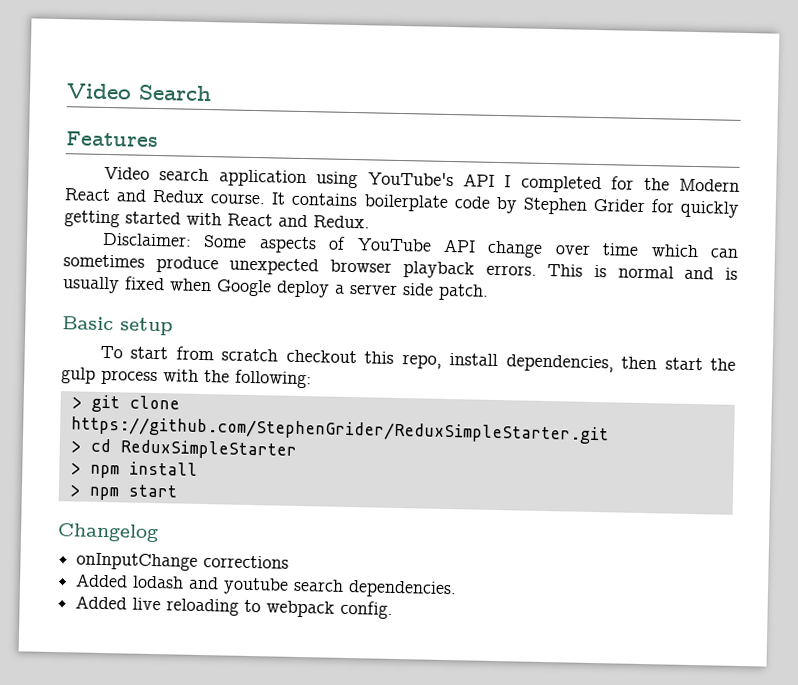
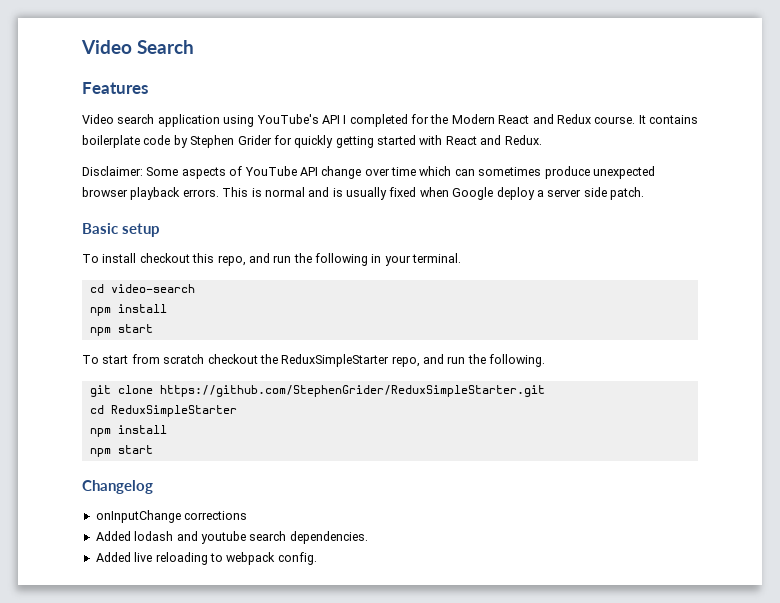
(173, 326) none -> [82,253,462,266] [89,284,195,293] [89,304,167,316] [89,324,153,336] // To install checkout this repo, and run the following in your terminal. // cd video-search // npm install // npm start
[364,351,736,373] [61,367,312,389] [70,396,82,409] this repo, install dependencies, then start the gulp process with the following: // > -> [259,354,546,367] the ReduxSimpleStarter repo, and run the following. //
[69,440,81,453] > -> (545, 391) none
[69,461,198,479] [68,484,81,497] > npm install // > -> [89,425,167,437] npm install //

